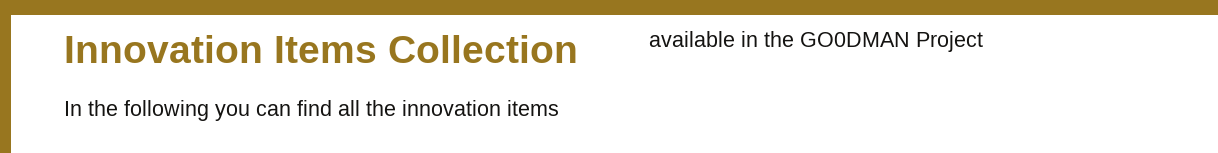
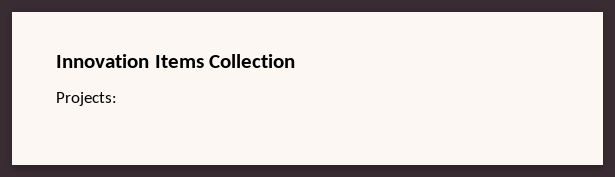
[64,100,559,121] [649,31,983,52] In the following you can find all the innovation items available in the GO0DMAN Project -> [56,92,117,106] Projects:

